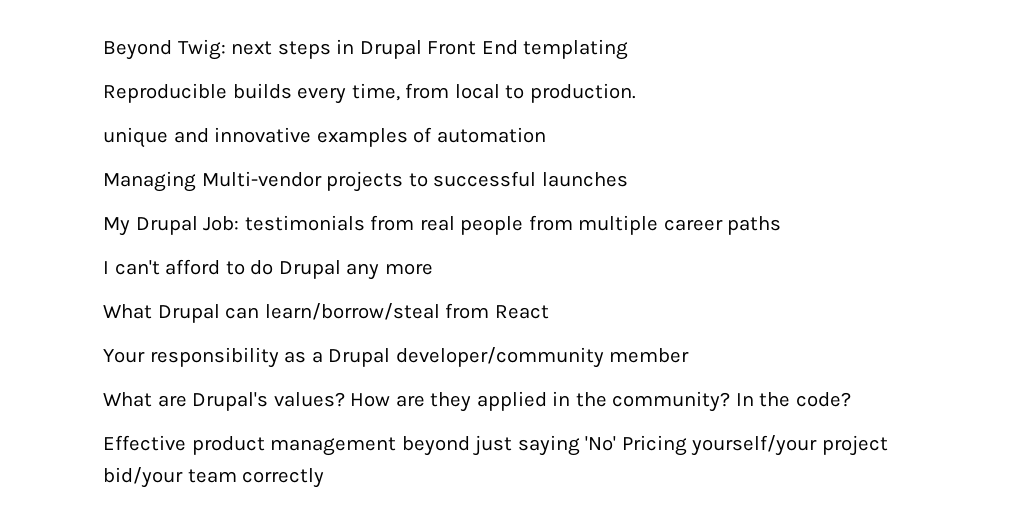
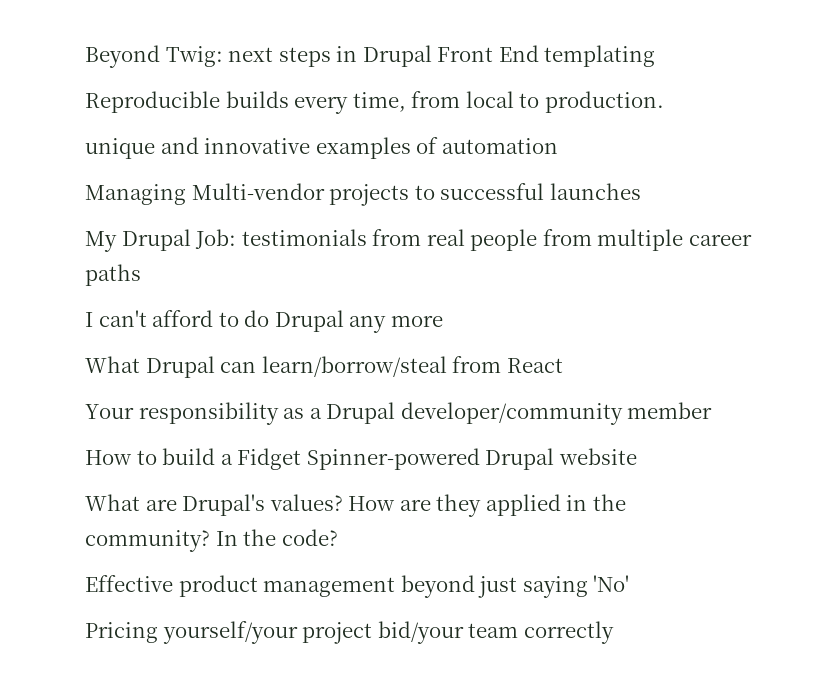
(690, 355) none -> [85,448,637,470] // How to build a Fidget Spinner-powered Drupal website
(617, 443) none -> (630, 583) //

